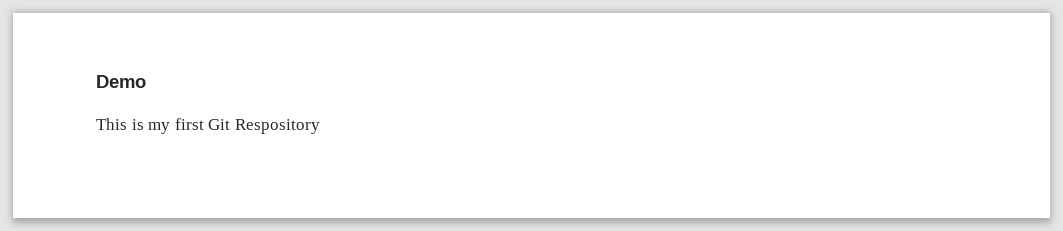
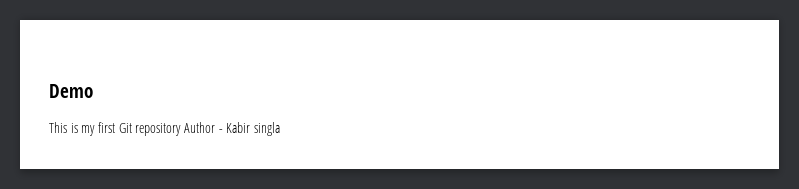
[234,119,320,134] Respository -> [135,122,280,136] repository Author - Kabir singla

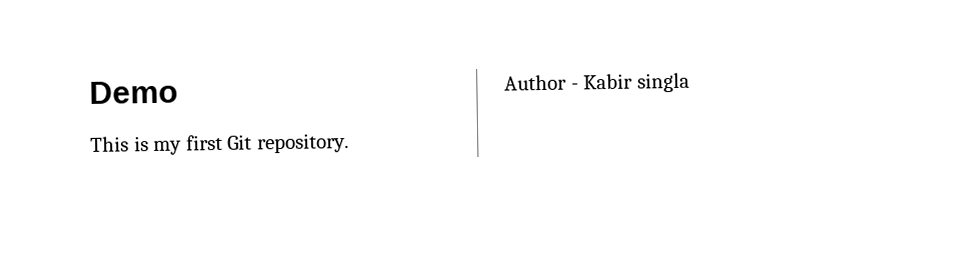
[135,123,182,136] repository -> [256,132,349,154] repository. //

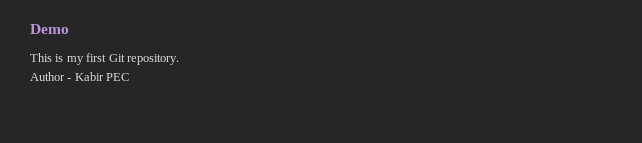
[636,72,690,93] singla -> [106,73,130,81] PEC

